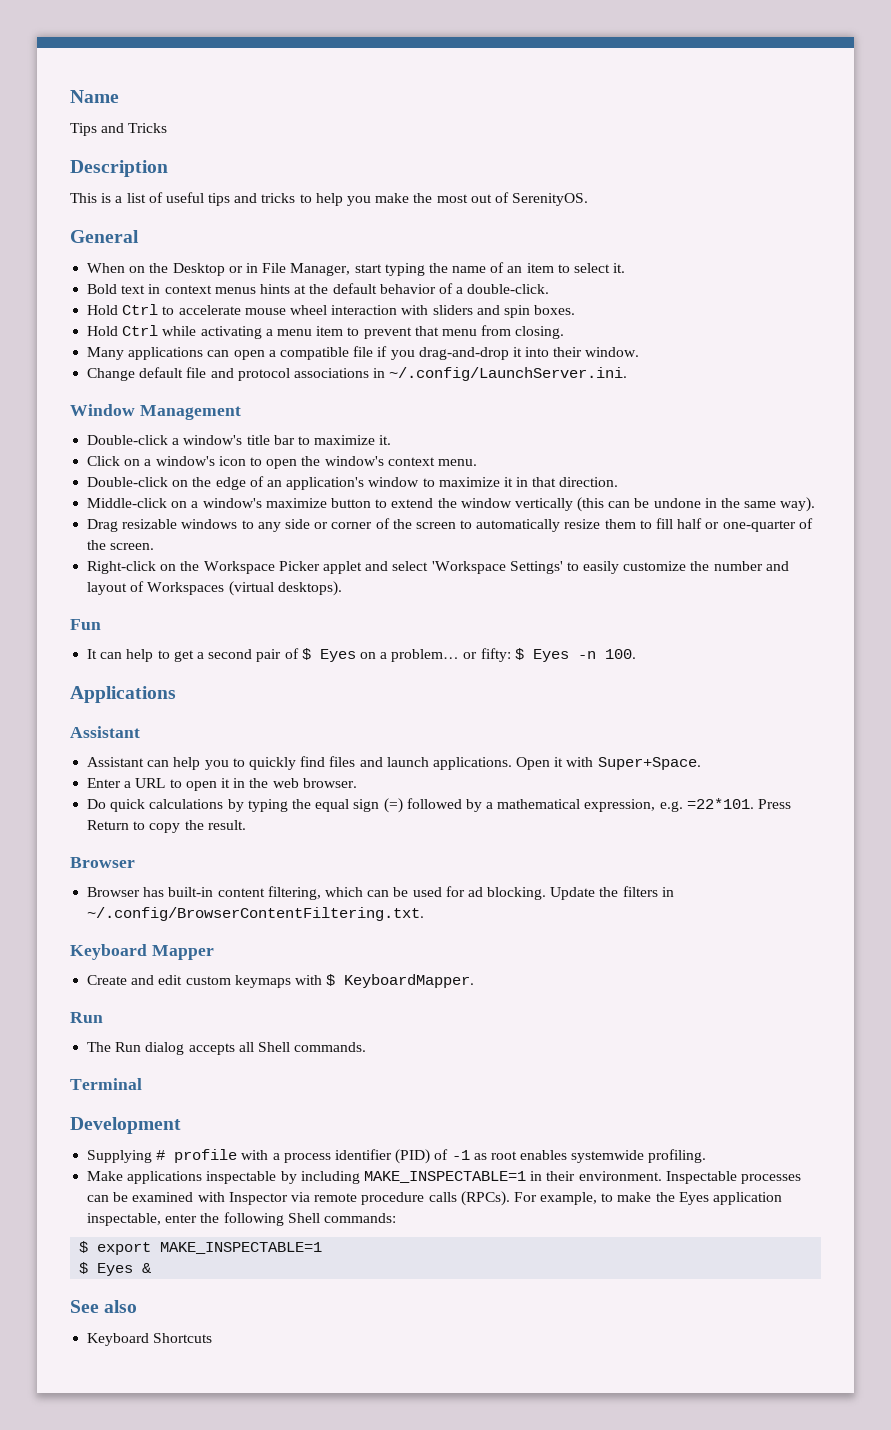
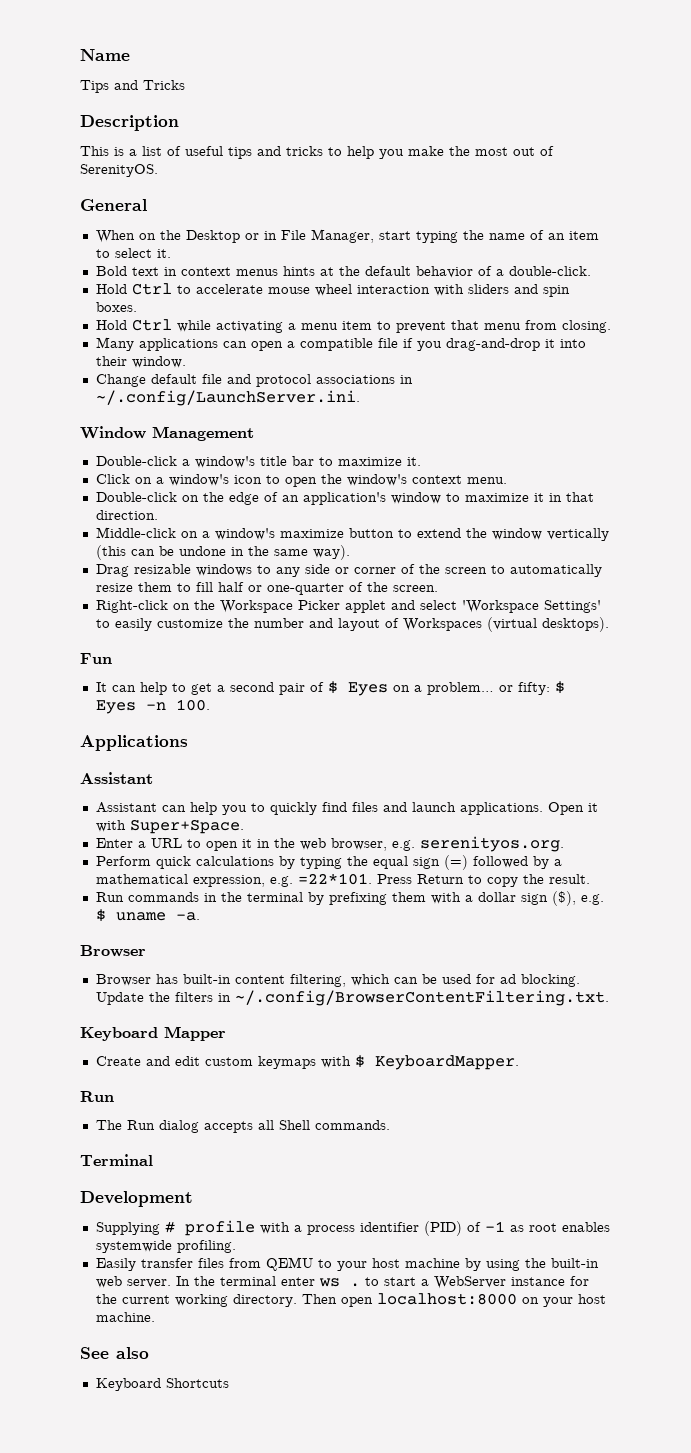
[302,778,357,788] [87,799,107,809] browser. // Do -> [330,836,564,852] [95,856,151,866] browser, e.g. serenityos.org. // Perform
(246, 825) none -> [95,891,604,906] [95,909,200,922] // Run commands in the terminal by prefixing them with a dollar sign ($), e.g. $ uname -a.
[87,1171,801,1184] [87,1191,783,1206] [87,1212,396,1226] [79,1241,323,1255] [79,1262,152,1276] Make applications inspectable by including MAKE_INSPECTABLE=1 in their environment. Inspectable processes can be examined with Inspector via remote procedure calls (RPCs). For example, to make the Eyes application inspectable, enter the following Shell commands: // $ export MAKE_INSPECTABLE=1 // $ Eyes & -> [95,1257,599,1271] [95,1276,589,1289] [95,1293,606,1307] [95,1312,155,1322] Easily transfer files from QEMU to your host machine by using the built-in web server. In the terminal enter ws . to start a WebServer instance for the current working directory. Then open localhost:8000 on your host machine.

